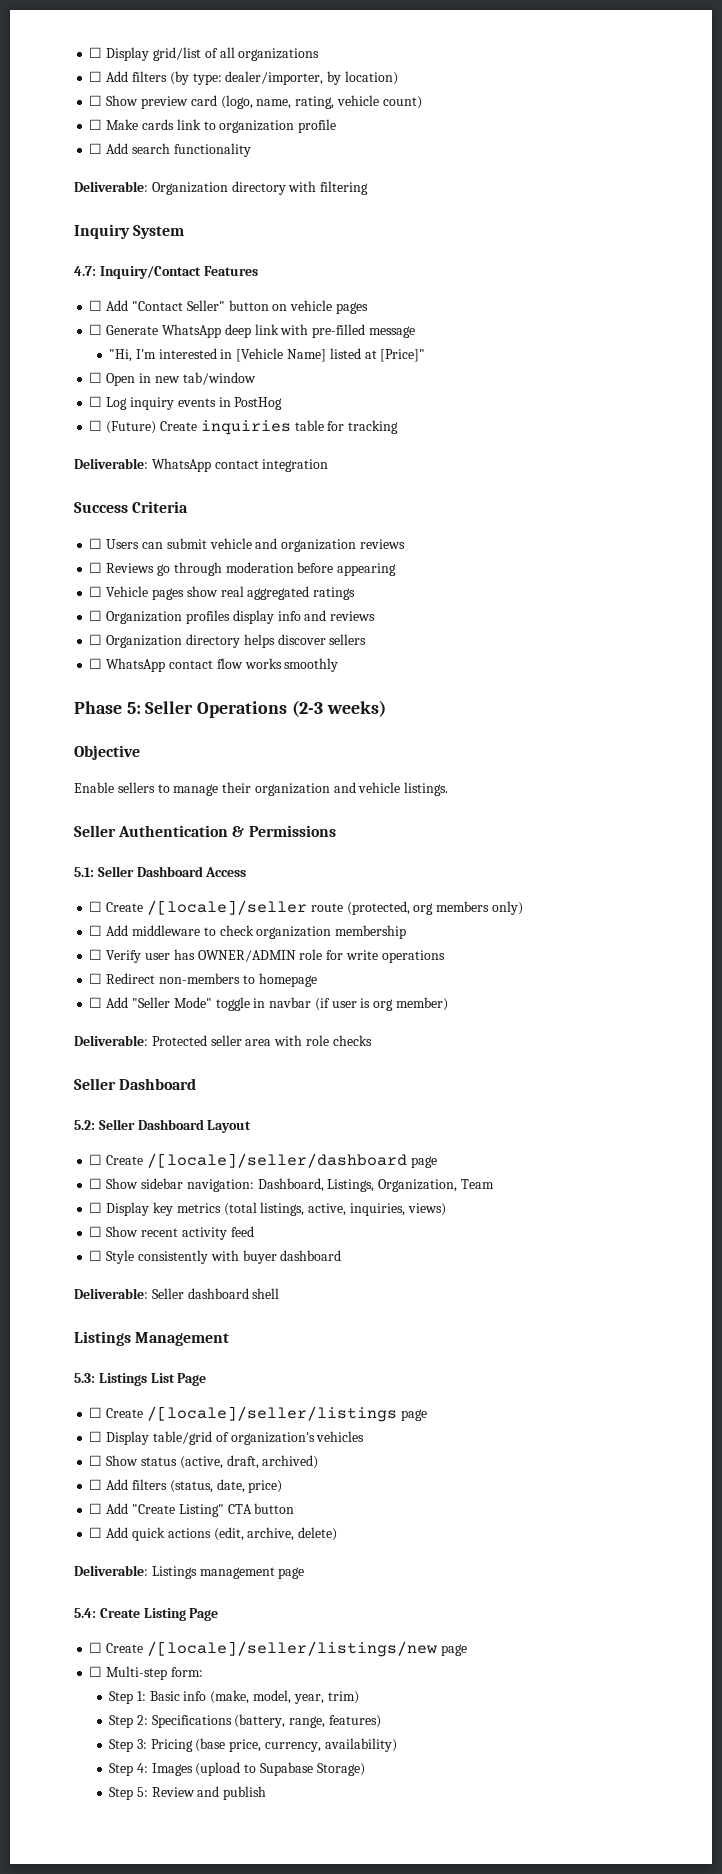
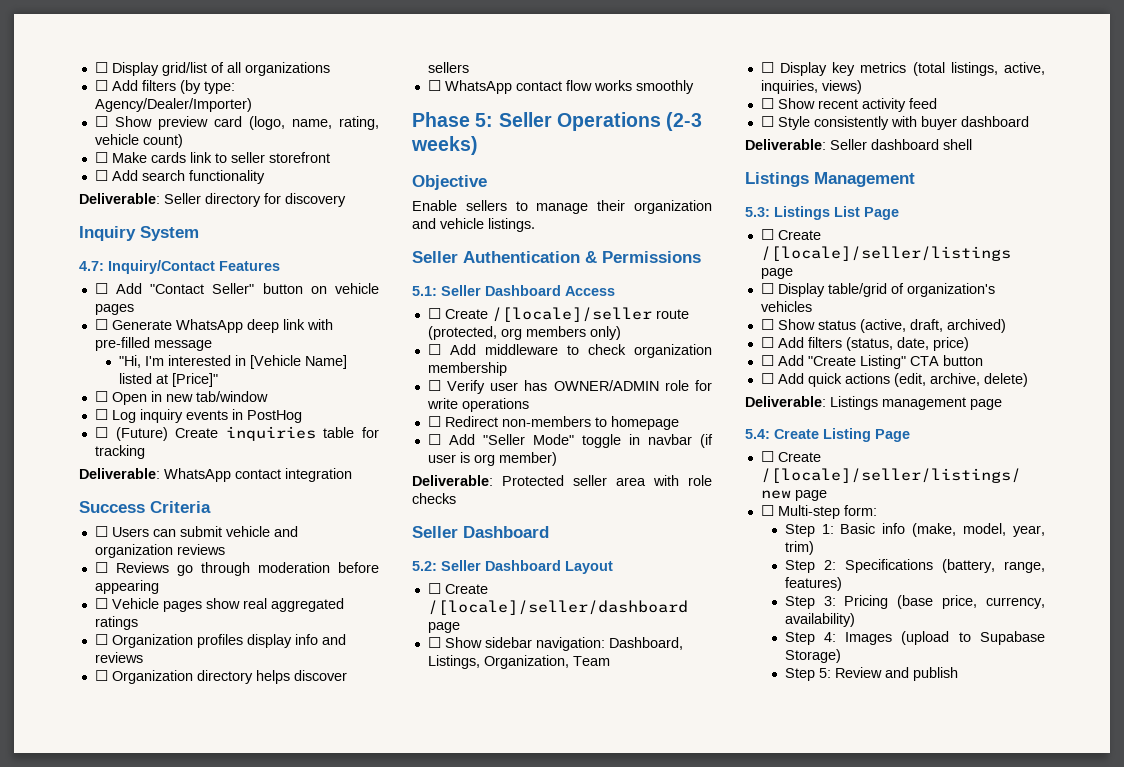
[225,71,398,85] dealer/importer, by location) -> [94,98,252,112] Agency/Dealer/Importer)
[219,119,337,133] organization profile -> [230,152,330,163] seller storefront
[151,181,369,195] Organization directory with filtering -> [164,193,346,207] Seller directory for discovery

